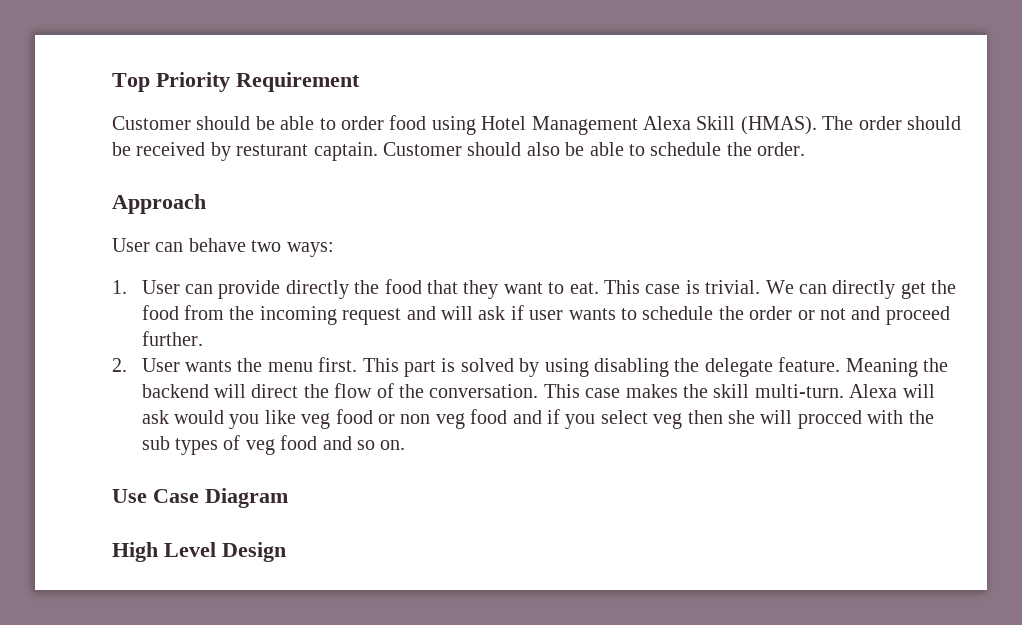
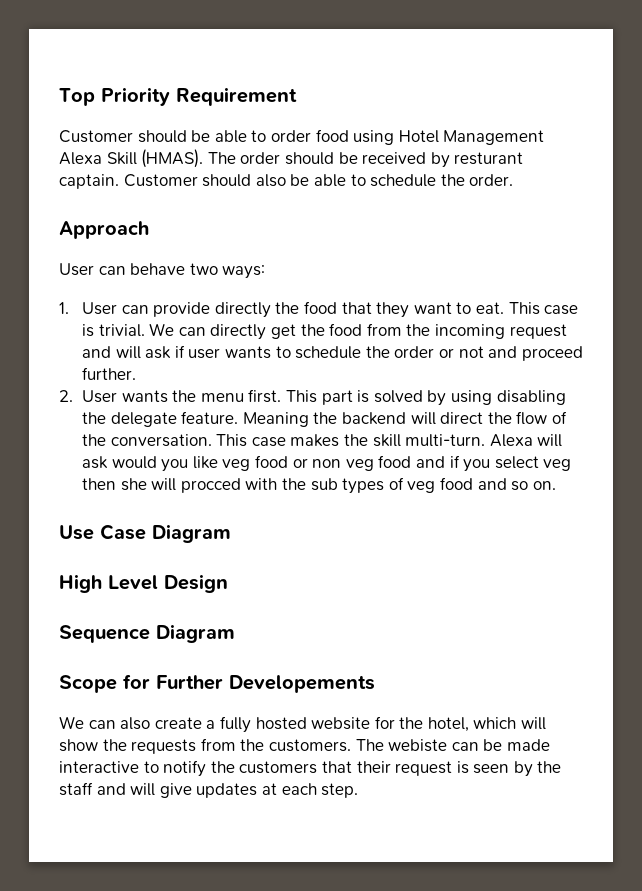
(286, 552) none -> [59,624,235,643] [59,674,375,693] [59,716,547,733] [59,738,550,754] [59,760,562,777] [59,782,359,798] // Sequence Diagram // Scope for Further Developements // We can also create a fully hosted website for the hotel, which will show the requests from the customers. The webiste can be made interactive to notify the customers that their request is seen by the staff and will give updates at each step.

